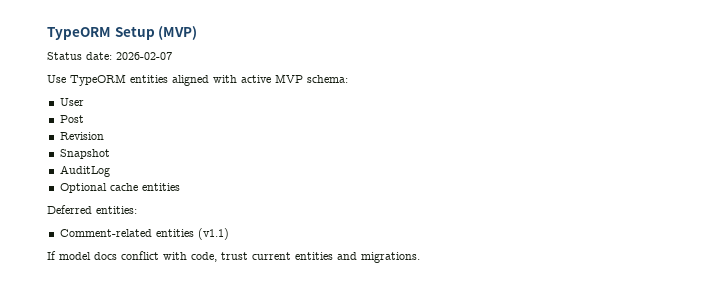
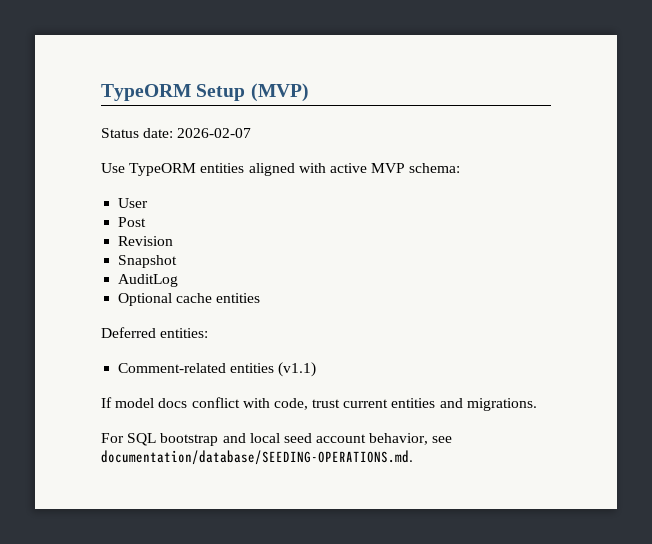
(420, 257) none -> [101,433,453,446] [101,450,413,465] // For SQL bootstrap and local seed account behavior, see documentation/database/SEEDING-OPERATIONS.md.

